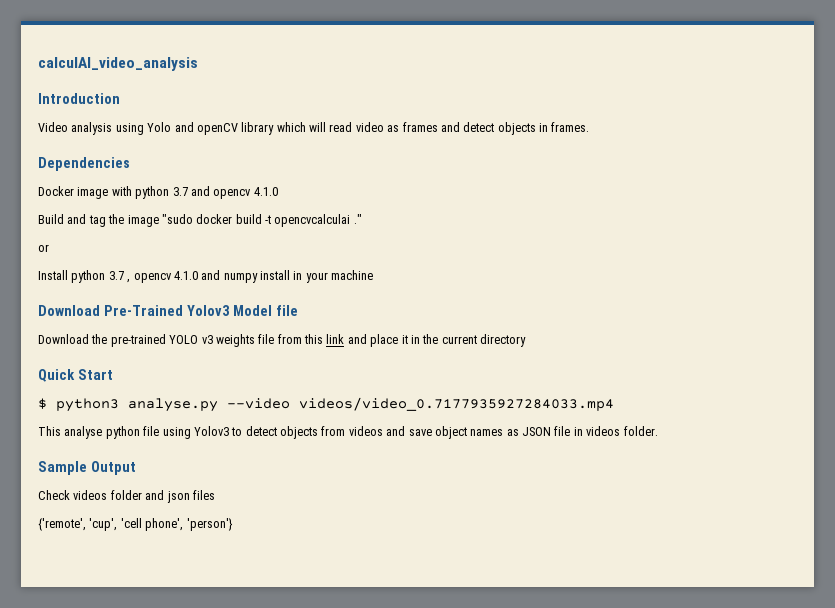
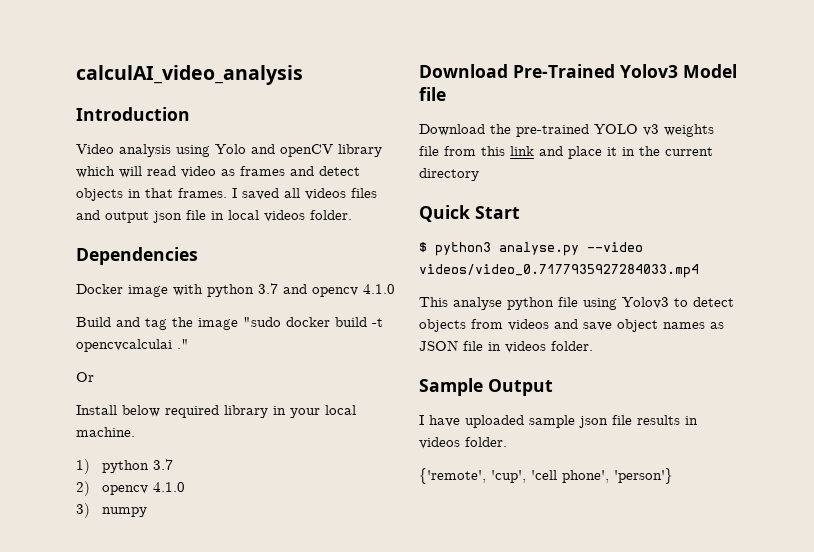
(548, 127) none -> [145,188,173,198] that
(590, 127) none -> [232,188,377,200] [76,210,352,223] I saved all videos files and output json file in local videos folder.
[38,244,49,252] or -> [76,372,94,382] Or
[71,270,221,283] python 3.7 , opencv 4.1.0 and -> [122,405,356,418] [76,427,135,437] [76,459,173,474] [76,481,185,496] [76,503,90,518] below required library in your local machine. // 1) python 3.7 // 2) opencv 4.1.0 // 3)
[260,270,374,283] install in your machine -> (147, 512) none
[38,490,215,503] Check videos folder and json files -> [419,415,698,428] [419,437,507,449] I have uploaded sample json file results in videos folder.

